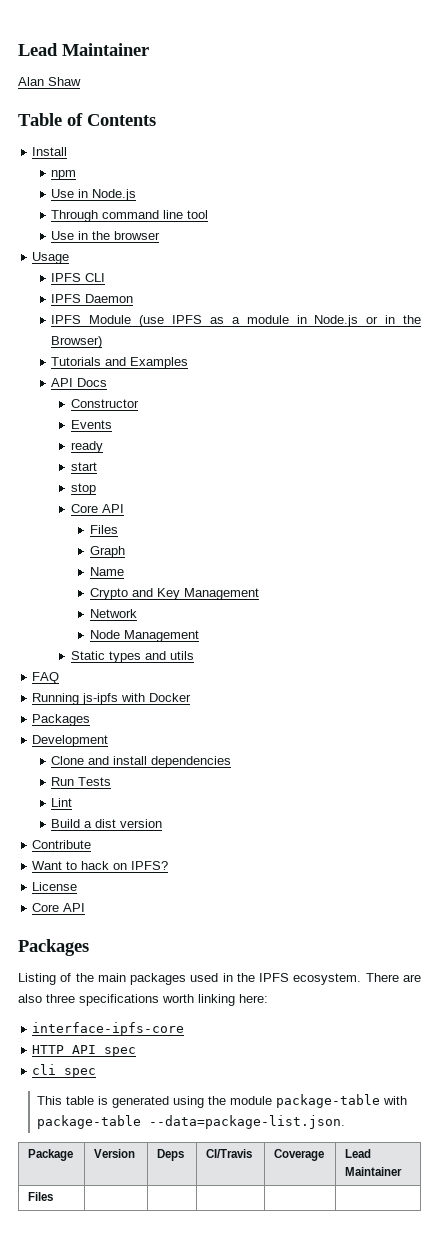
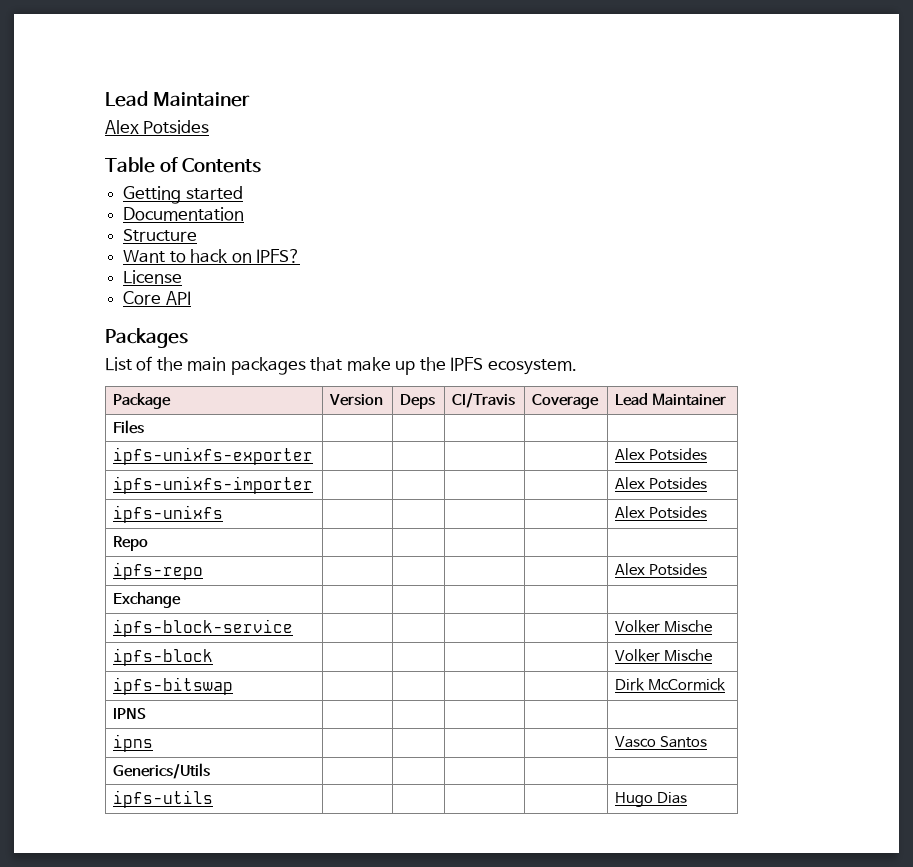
[18,43,149,56] [18,77,81,86] Lead Maintainer // Alan Shaw -> [105,91,251,107] [105,120,210,134] Lead Maintainer // Alex Potsides
[32,147,68,156] [51,170,77,180] [51,189,137,201] [51,210,209,222] [51,231,161,240] [32,252,70,264] [51,273,106,282] [51,294,134,303] [51,315,421,327] [51,336,103,348] [51,357,189,369] [51,378,108,387] [70,399,139,408] [70,420,112,429] [70,441,103,453] [70,462,97,471] [70,483,96,495] [70,504,124,513] [89,525,118,534] [89,546,125,558] [89,567,124,576] [89,588,259,600] [89,609,137,618] [89,630,199,642] [70,651,194,663] [32,672,60,684] [32,693,192,705] [32,714,91,726] [32,735,109,747] [51,756,232,768] [51,777,112,786] [51,798,73,807] [51,819,163,828] [32,840,92,849] Install // npm // Use in Node.js // Through command line tool // Use in the browser // Usage // IPFS CLI // IPFS Daemon // IPFS Module (use IPFS as a module in Node.js or in the Browser) // Tutorials and Examples // API Docs // Constructor // Events // ready // start // stop // Core API // Files // Graph // Name // Crypto and Key Management // Network // Node Management // Static types and utils // FAQ // Running js-ipfs with Docker // Packages // Development // Clone and install dependencies // Run Tests // Lint // Build a dist version // Contribute -> [123,186,243,204] [123,207,245,221] [123,229,198,242] Getting started // Documentation // Structure
[18,973,56,985] Listing -> [105,357,132,371] List
[190,973,233,982] used in -> [310,357,416,375] that make up
[365,973,421,982] [18,994,268,1006] [32,1022,185,1036] [32,1045,137,1057] [32,1064,97,1078] [37,1094,408,1108] [37,1115,346,1129] There are also three specifications worth linking here: // interface-ipfs-core // HTTP API spec // cli spec // This table is generated using the module package-table with package-table --data=package-list.json. -> (577, 367) none
(54, 1196) none -> [113,447,314,465] [615,448,708,461] [113,476,314,494] [615,477,708,490] [113,505,224,523] [615,506,708,519] [113,536,149,551] [113,562,204,580] [615,563,708,576] [113,592,182,608] [113,619,294,637] [615,620,713,633] [113,648,214,666] [615,649,713,662] [113,677,234,695] [615,678,727,691] [113,708,147,719] [113,734,154,752] [615,736,708,748] [113,763,211,779] [113,790,214,808] [615,792,688,807] // ipfs-unixfs-exporter | | | | | Alex Potsides // ipfs-unixfs-importer | | | | | Alex Potsides // ipfs-unixfs | | | | | Alex Potsides // Repo | | | | | // ipfs-repo | | | | | Alex Potsides // Exchange | | | | | // ipfs-block-service | | | | | Volker Mische // ipfs-block | | | | | Volker Mische // ipfs-bitswap | | | | | Dirk McCormick // IPNS | | | | | // ipns | | | | | Vasco Santos // Generics/Utils | | | | | // ipfs-utils | | | | | Hugo Dias

